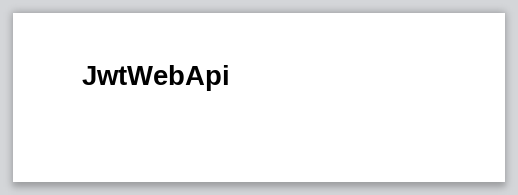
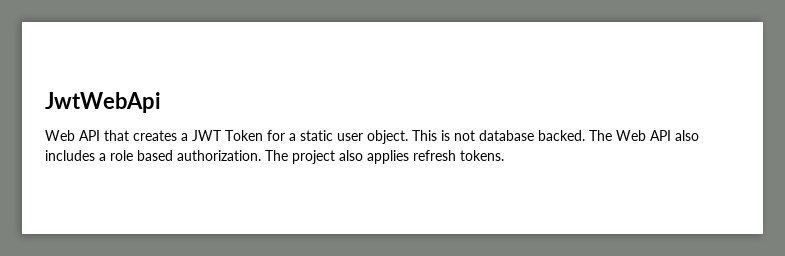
(230, 78) none -> [45,130,699,144] [45,150,504,164] // Web API that creates a JWT Token for a static user object. This is not database backed. The Web API also includes a role based authorization. The project also applies refresh tokens.

